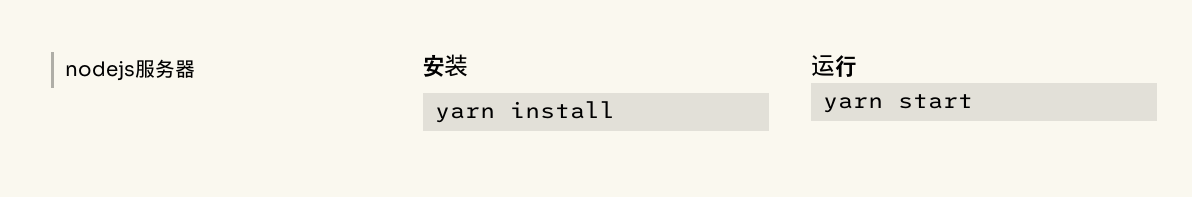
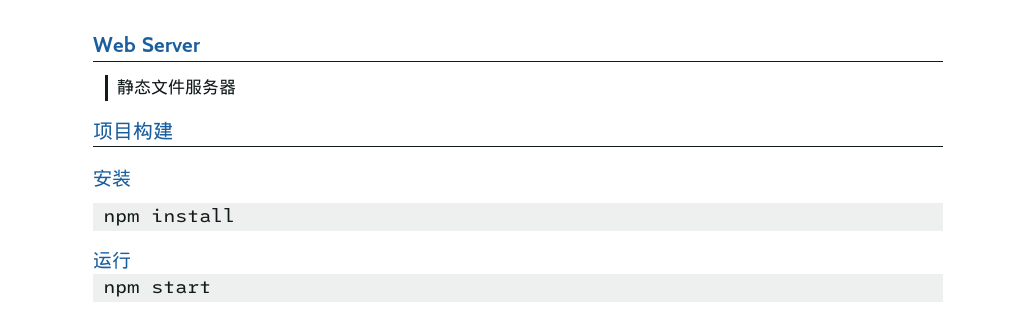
[65,61,136,81] nodejs -> [93,36,201,52] [117,79,186,95] Web Server // 静态文件
(196, 69) none -> [93,121,173,140] // 项目构建
[435,107,495,123] yarn -> [103,213,140,226] npm
[823,97,883,113] yarn -> [103,284,140,297] npm

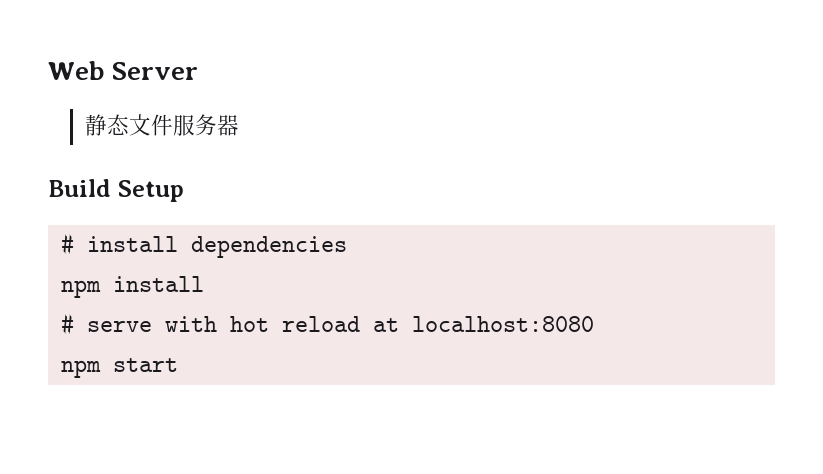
[93,121,173,140] [93,169,131,187] [103,208,236,226] [93,251,131,269] 项目构建 // 安装 // npm install // 运行 -> [48,179,184,202] [60,233,347,258] [60,276,204,298] [60,313,594,335] Build Setup // # install dependencies // npm install // # serve with hot reload at localhost:8080

